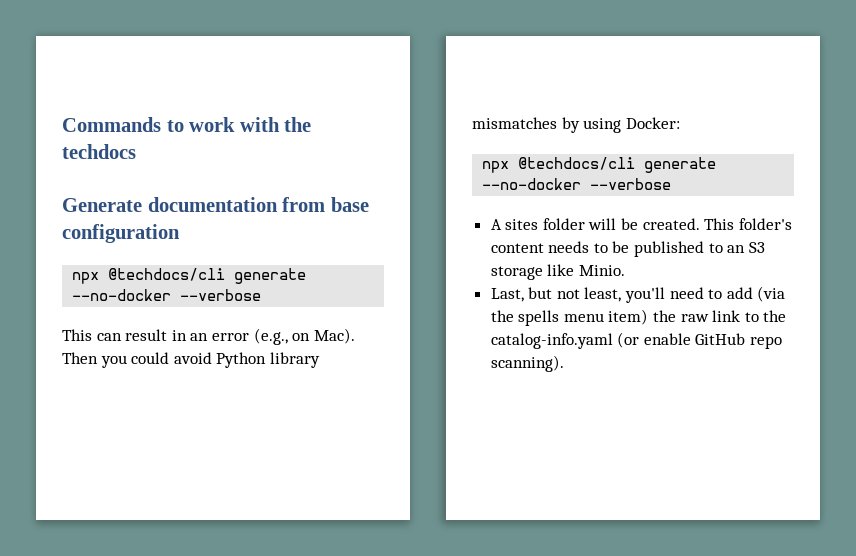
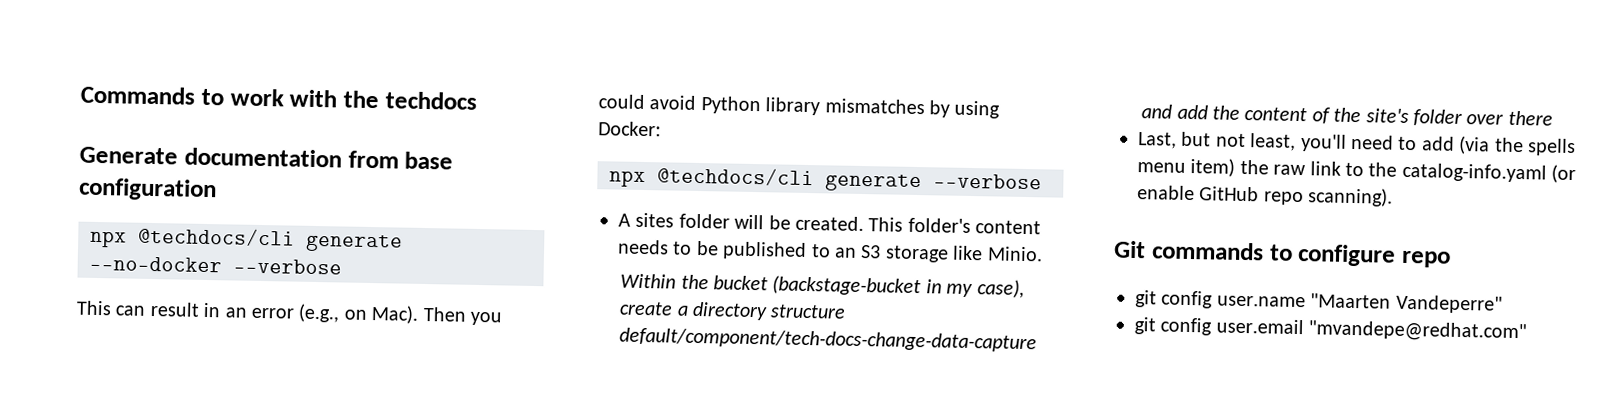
[482,178,582,190] --no-docker -> (922, 183) none
(625, 270) none -> [620,273,1025,298] [619,301,847,321] [619,327,1038,353] [1141,104,1553,126] // Within the bucket (backstage-bucket in my case), create a directory structure default/component/tech-docs-change-data-capture and add the content of the site's folder over there
(564, 363) none -> [1114,240,1451,268] [1135,290,1503,314] [1134,317,1528,343] // Git commands to configure repo // git config user.name "Maarten Vandeperre" // git config user.email "mvandepe@redhat.com"

